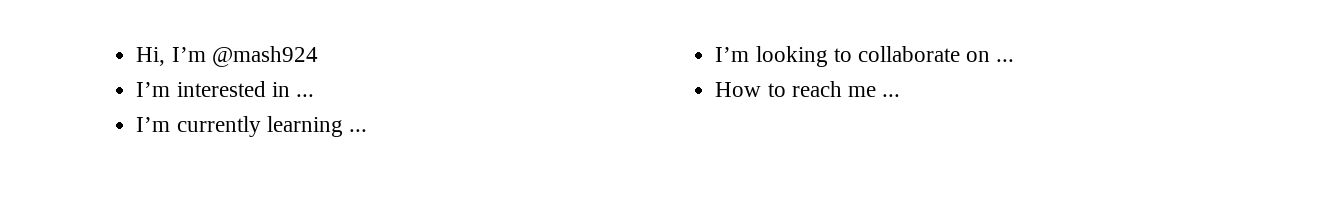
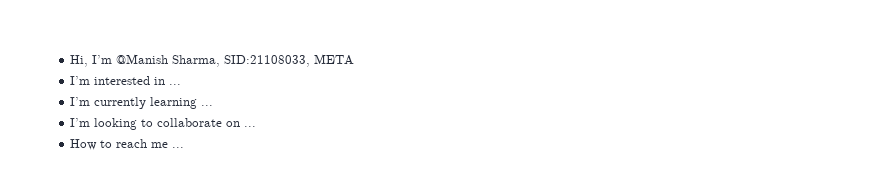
[211,46,318,67] @mash924 -> [116,54,355,67] @Manish Sharma, SID:21108033, META

